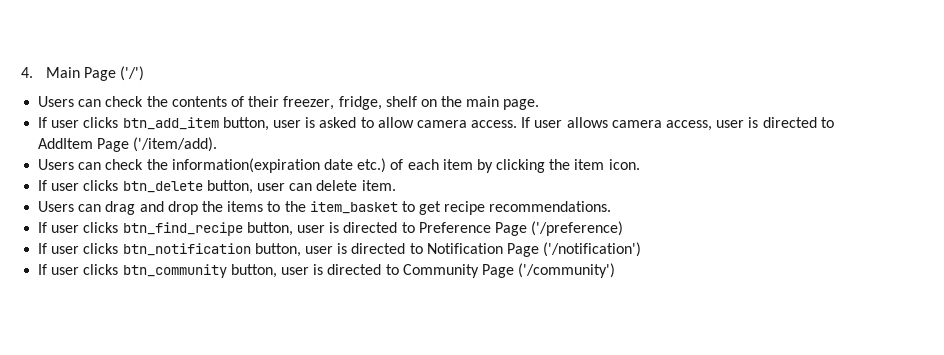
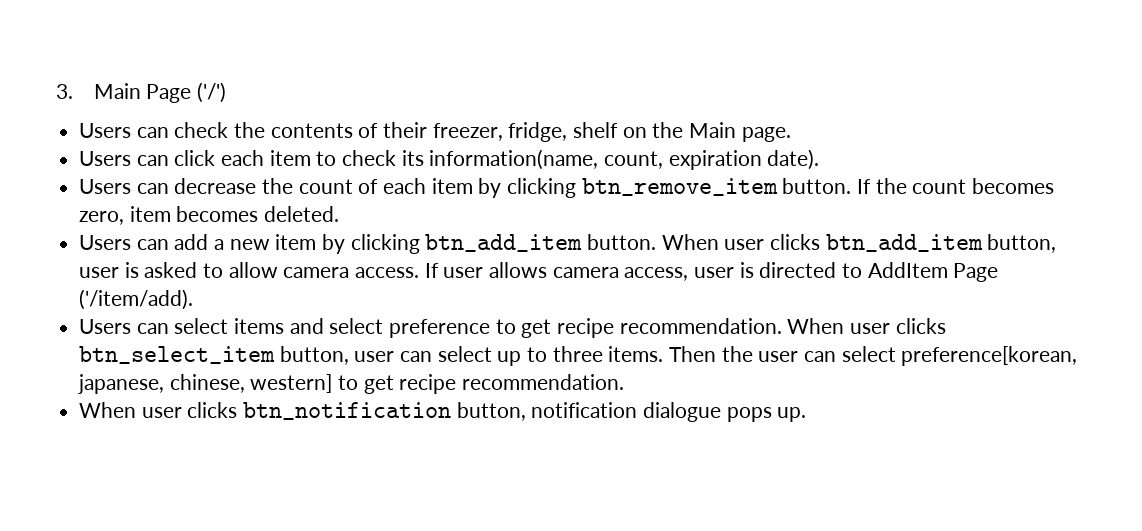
[21,67,33,78] 4. -> [56,84,73,99] 3.
[466,96,500,107] main -> [689,122,737,138] Main
[38,117,48,128] If -> [79,149,820,170] [79,178,1055,198] [79,206,340,225] [79,234,719,254] Users can click each item to check its information(name, count, expiration date). // Users can decrease the count of each item by clicking btn_remove_item button. If the count becomes zero, item becomes deleted. // Users can add a new item by clicking btn_add_item button. When
[105,158,640,173] [38,180,203,193] check the information(expiration date etc.) of each item by clicking the item icon. // If user clicks btn_delete -> [174,318,946,338] [79,346,276,364] select items and select preference to get recipe recommendation. When user clicks btn_select_item
[316,180,396,191] [38,201,612,215] [38,221,624,236] [38,242,642,257] [38,263,616,278] delete item. // Users can drag and drop the items to the item_basket to get recipe recommendations. // If user clicks btn_find_recipe button, user is directed to Preference Page ('/preference) // If user clicks btn_notification button, user is directed to Notification Page ('/notification') // If user clicks btn_community button, user is directed to Community Page ('/community') -> [437,346,1078,366] [78,374,625,394] [79,402,807,422] select up to three items. Then the user can select preference[korean, japanese, chinese, western] to get recipe recommendation. // When user clicks btn_notification button, notification dialogue pops up.

